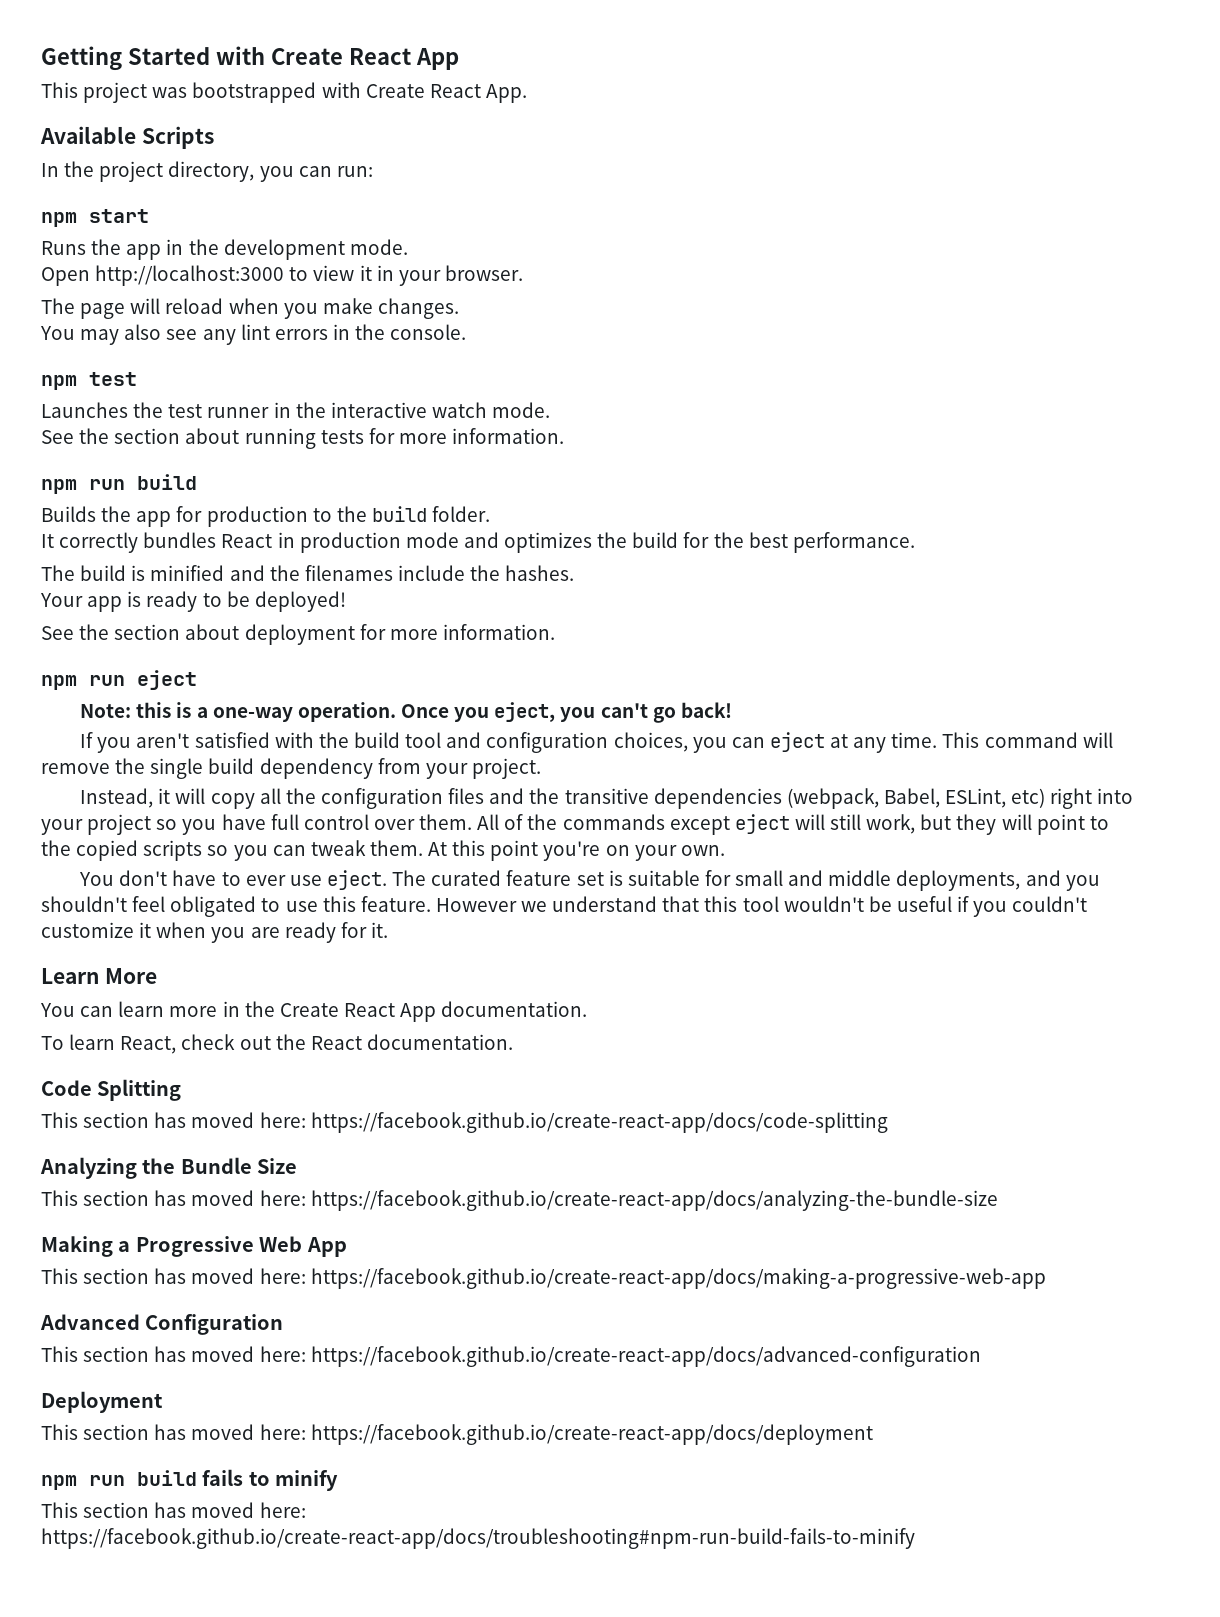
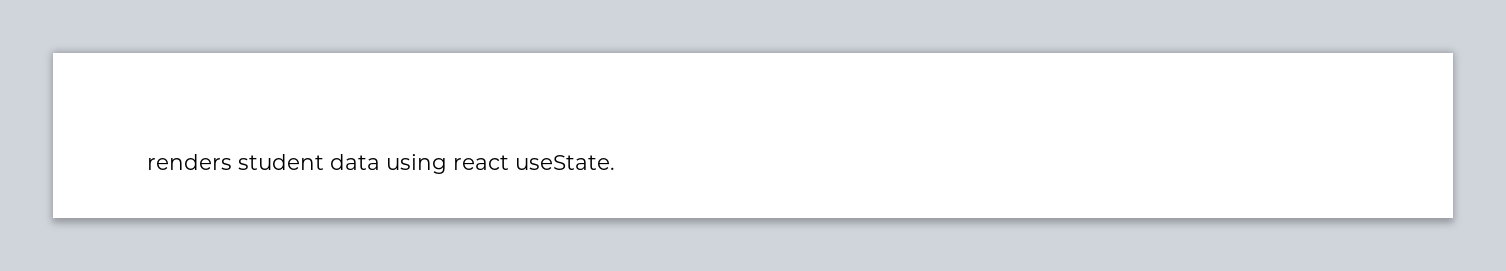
[41,46,459,71] [41,82,527,103] [40,126,214,149] [41,161,373,182] [41,209,149,227] [41,239,408,260] [41,265,523,286] [41,298,459,319] [40,324,467,345] [41,372,137,390] [41,402,551,418] [41,428,565,449] [41,474,197,494] [41,506,491,527] [41,532,915,553] [41,565,575,581] [40,591,346,612] [41,624,555,645] [41,670,197,690] [80,702,732,723] [80,732,1113,753] [41,758,541,779] [80,788,1134,809] [41,814,1109,835] [41,840,725,861] [79,870,1100,891] [41,896,1088,917] [41,922,388,943] [41,968,157,984] [40,1001,588,1022] [41,1034,513,1054] [41,1079,182,1101] [41,1112,888,1133] [40,1157,298,1179] [41,1190,998,1211] [41,1236,347,1257] [41,1268,1046,1289] [40,1314,284,1335] [41,1346,981,1367] [41,1391,163,1413] [41,1424,873,1445] [41,1469,339,1491] [41,1502,306,1518] [41,1528,915,1549] Getting Started with Create React App // This project was bootstrapped with Create React App. // Available Scripts // In the project directory, you can run: // npm start // Runs the app in the development mode. // Open http://localhost:3000 to view it in your browser. // The page will reload when you make changes. // You may also see any lint errors in the console. // npm test // Launches the test runner in the interactive watch mode. // See the section about running tests for more information. // npm run build // Builds the app for production to the build folder. // It correctly bundles React in production mode and optimizes the build for the best performance. // The build is minified and the filenames include the hashes. // Your app is ready to be deployed! // See the section about deployment for more information. // npm run eject // Note: this is a one-way operation. Once you eject, you can't go back! // If you aren't satisfied with the build tool and configuration choices, you can eject at any time. This command will remove the single build dependency from your project. // Instead, it will copy all the configuration files and the transitive dependencies (webpack, Babel, ESLint, etc) right into your project so you have full control over them. All of the commands except eject will still work, but they will point to the copied scripts so you can tweak them. At this point you're on your own. // You don't have to ever use eject. The curated feature set is suitable for small and middle deployments, and you shouldn't feel obligated to use this feature. However we understand that this tool wouldn't be useful if you couldn't customize it when you are ready for it. // Learn More // You can learn more in the Create React App documentation. // To learn React, check out the React documentation. // Code Splitting // This section has moved here: https://facebook.github.io/create-react-app/docs/code-splitting // Analyzing the Bundle Size // This section has moved here: https://facebook.github.io/create-react-app/docs/analyzing-the-bundle-size // Making a Progressive Web App // This section has moved here: https://facebook.github.io/create-react-app/docs/making-a-progressive-web-app // Advanced Configuration // This section has moved here: https://facebook.github.io/create-react-app/docs/advanced-configuration // Deployment // This section has moved here: https://facebook.github.io/create-react-app/docs/deployment // npm run build fails to minify // This section has moved here: https://facebook.github.io/create-react-app/docs/troubleshooting#npm-run-build-fails-to-minify -> [147,154,615,174] renders student data using react useState.

